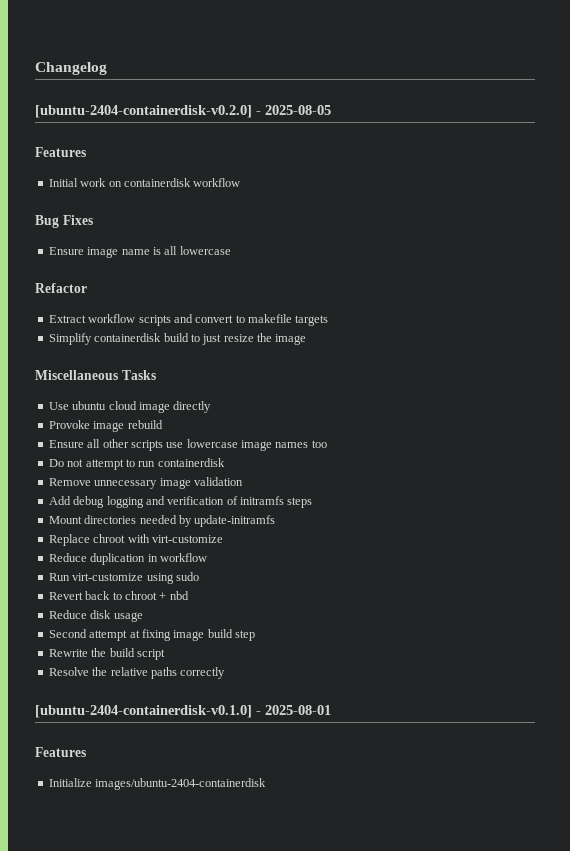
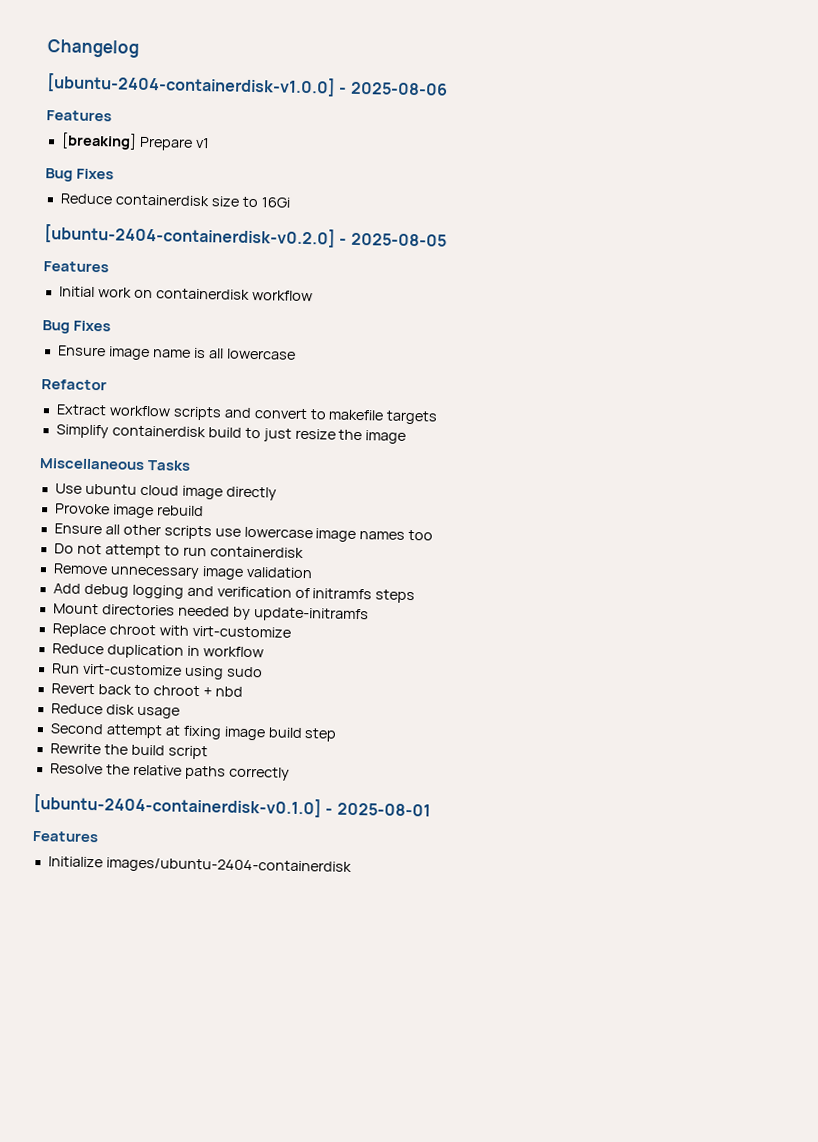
(107, 68) none -> [46,73,448,97] [46,110,112,122] [60,132,210,151] [45,168,115,182] [59,193,291,208] // [ubuntu-2404-containerdisk-v1.0.0] - 2025-08-06 // Features // [breaking] Prepare v1 // Bug Fixes // Reduce containerdisk size to 16Gi

